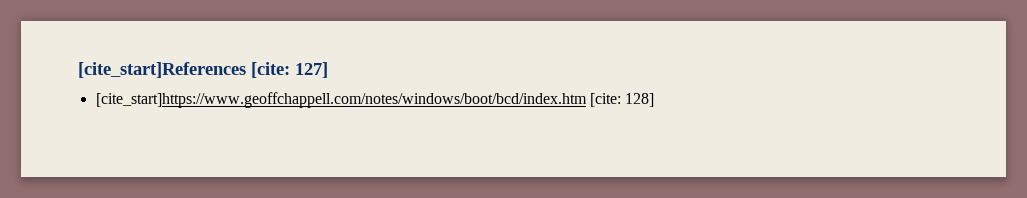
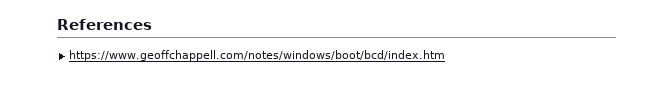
[78,62,328,78] [95,92,655,108] [cite_start]References [cite: 127] // [cite_start]https://www.geoffchappell.com/notes/windows/boot/bcd/index.htm [cite: 128] -> [57,19,152,30] [69,50,446,61] References // https://www.geoffchappell.com/notes/windows/boot/bcd/index.htm

